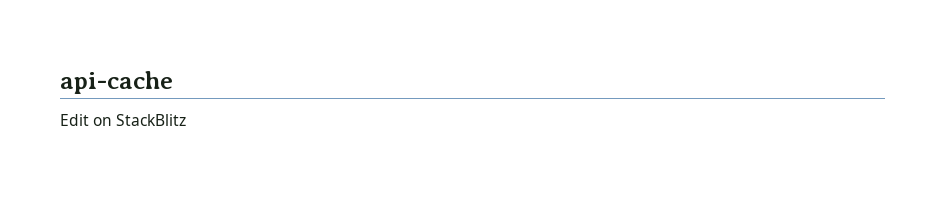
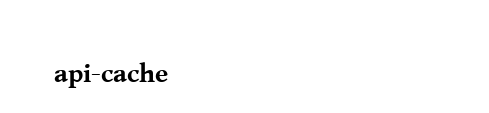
[60,114,187,126] // Edit on StackBlitz -> (168, 75) none

